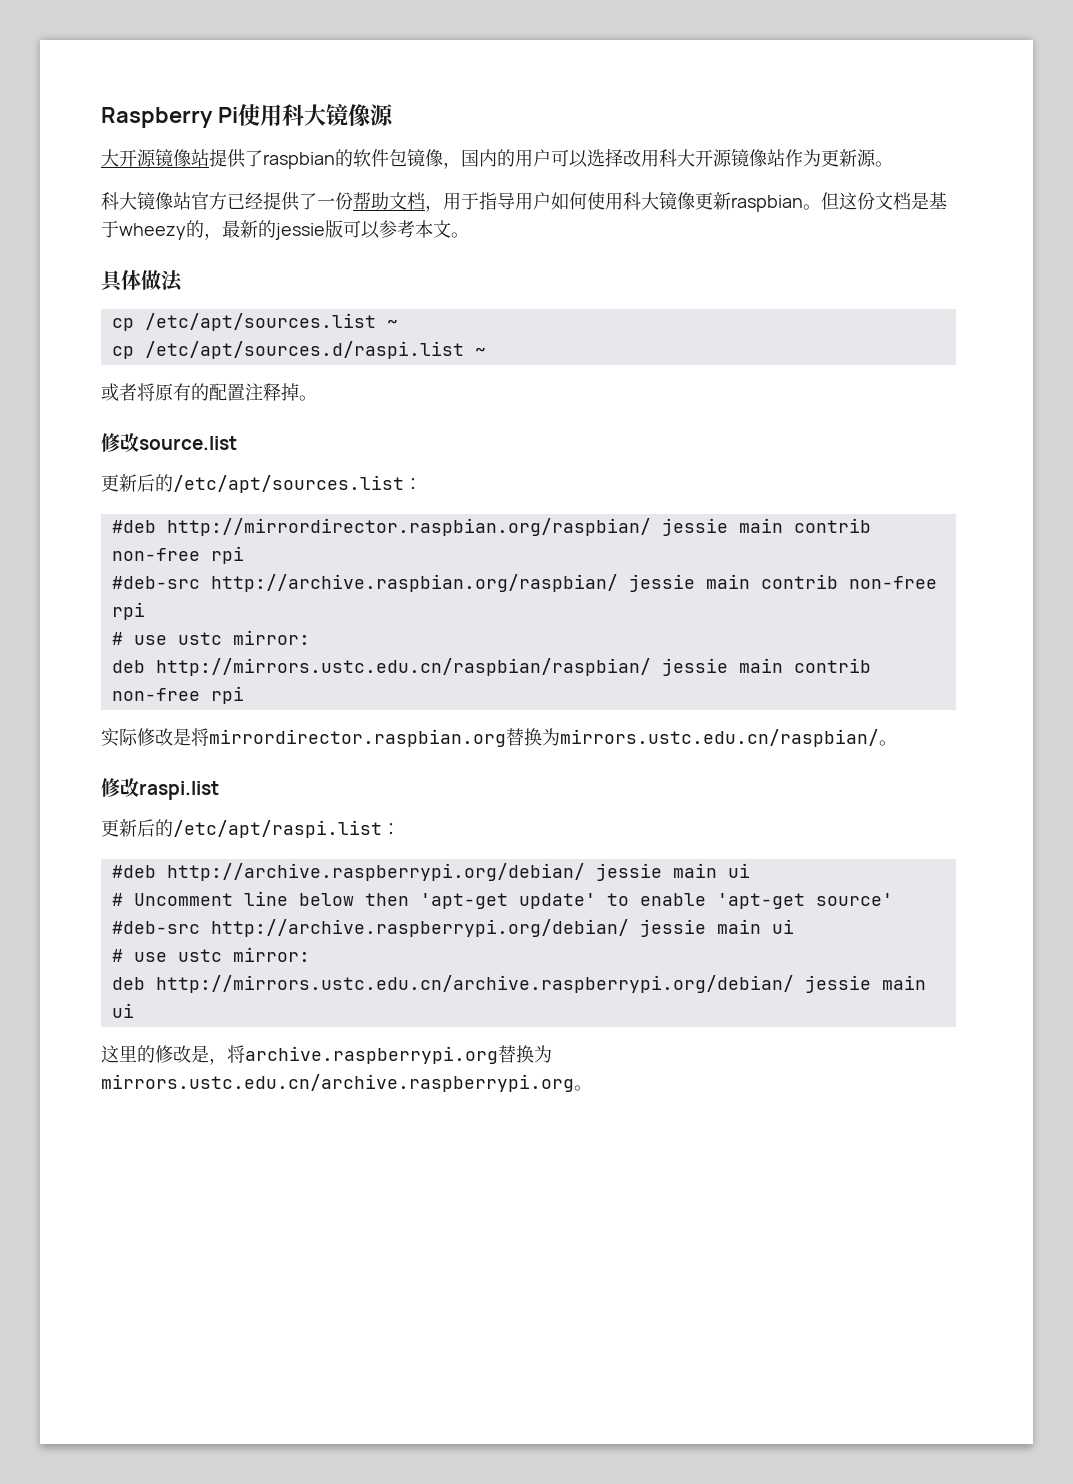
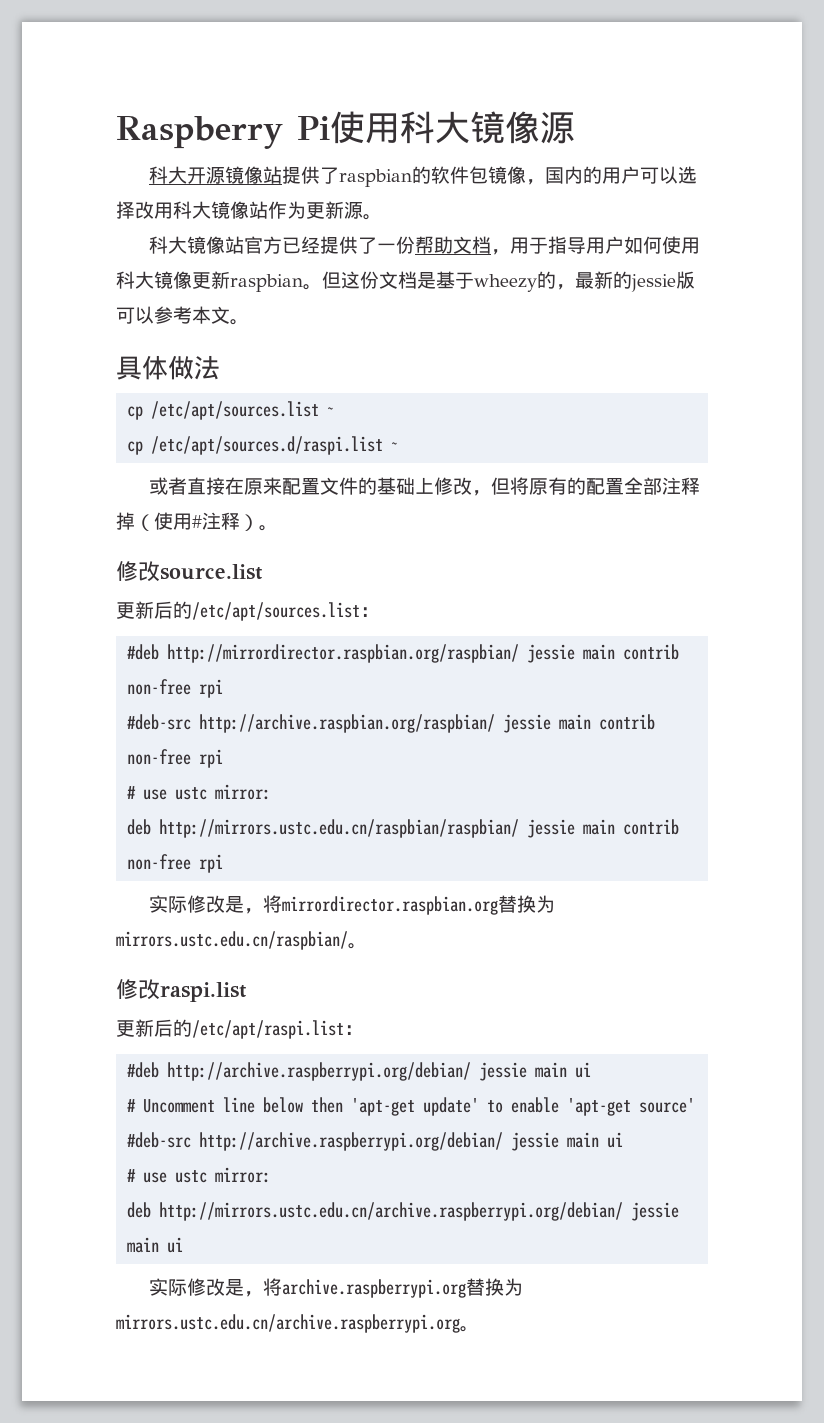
(394, 115) none -> [148,166,168,184] 科
[695,149,732,167] 开源 -> (211, 210) none
[137,383,299,401] 将原有的配置注释掉 -> [186,477,700,496] [116,512,259,531] 直接在原来配置文件的基础上修改，但将原有的配置全部注释掉（使用#注释）
(191, 737) none -> [243,908,263,914] ，
[101,1045,155,1063] 这里的 -> [148,1278,187,1296] 实际

